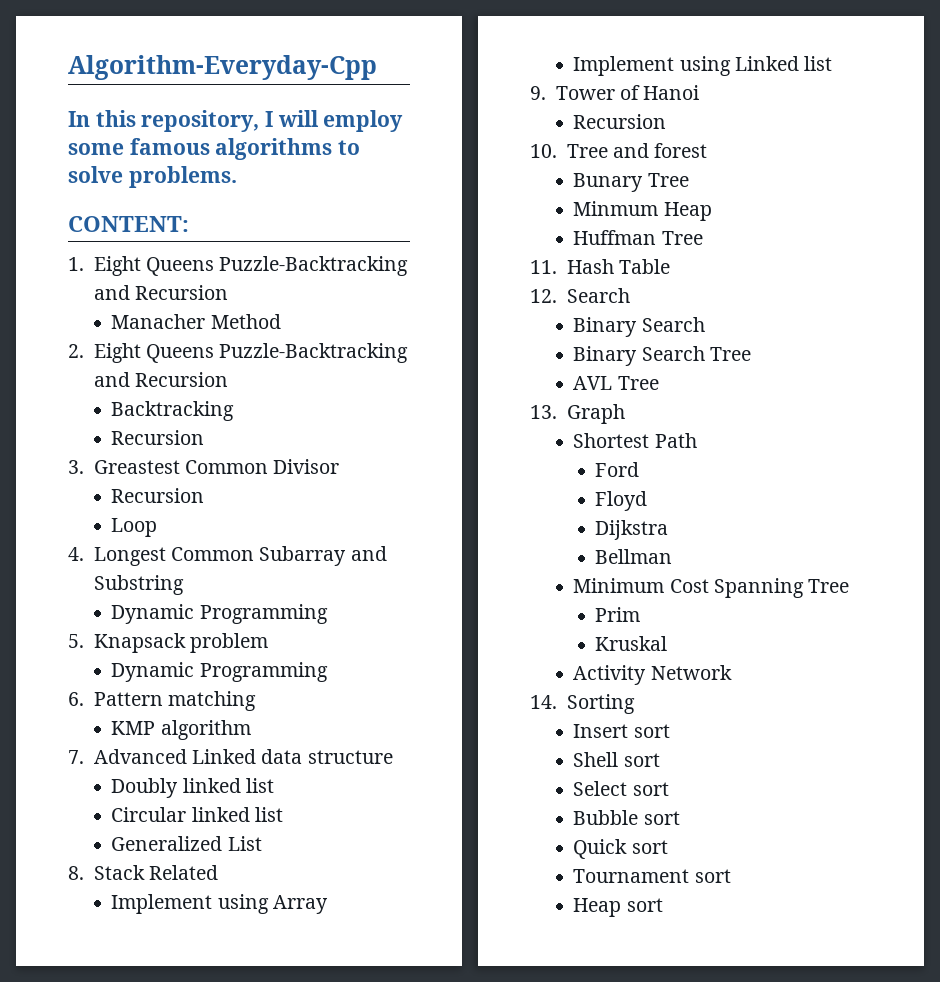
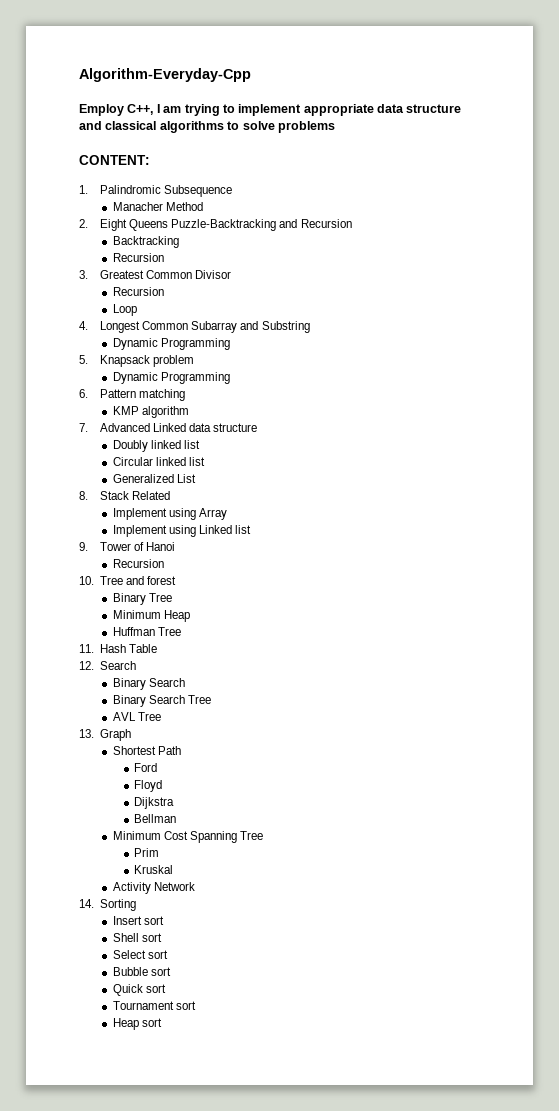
[68,110,404,132] [68,138,210,155] In this repository, I will employ some famous -> [79,104,462,116] [79,121,157,130] Employ C++, I am trying to implement appropriate data structure and classical
[128,166,237,188] problems. -> [277,121,335,133] problems
[93,256,409,276] [93,285,229,300] Eight Queens Puzzle-Backtracking and Recursion -> [100,185,233,197] Palindromic Subsequence
[93,460,180,474] Greastest -> [100,270,145,279] Greatest
[573,173,689,192] [573,201,659,216] Bunary Tree // Minmum -> [112,593,172,605] [112,610,161,619] Binary Tree // Minimum

